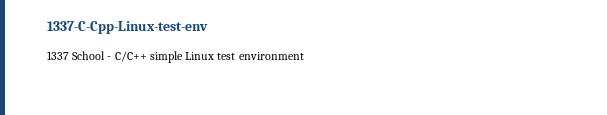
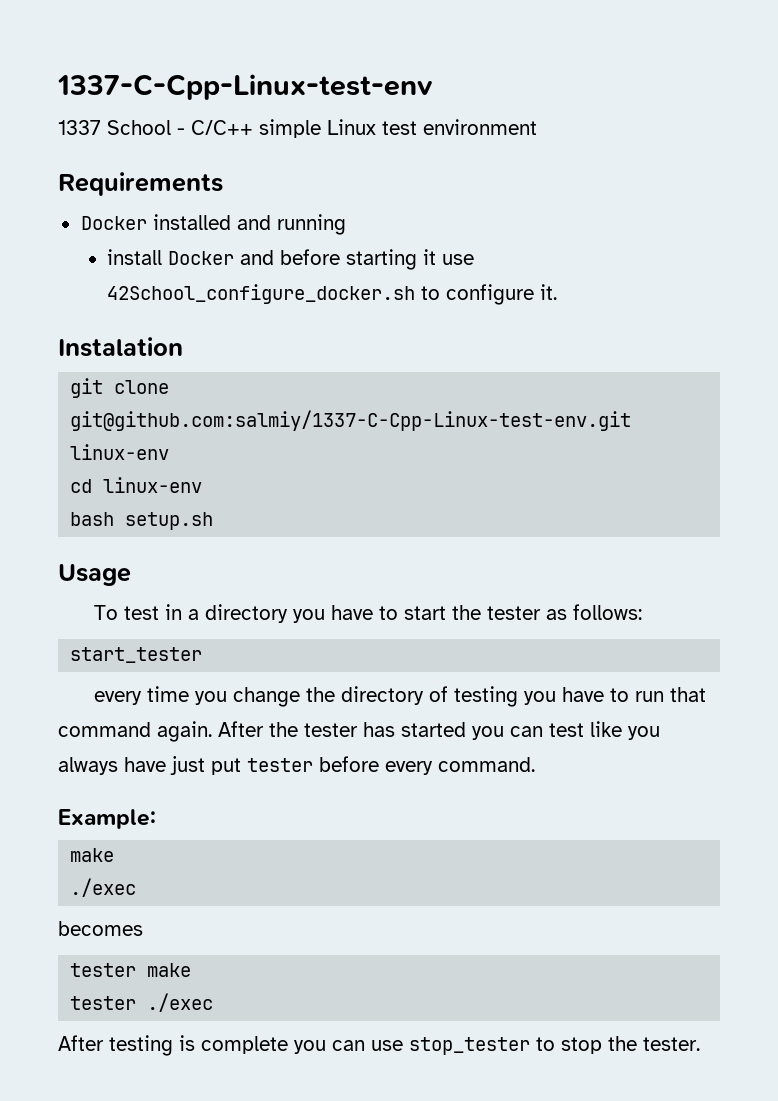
(304, 56) none -> [58,172,223,196] [80,214,346,235] [107,249,475,270] [107,284,558,305] [58,337,183,357] [70,378,170,398] [70,410,632,431] [70,444,170,460] [70,477,203,493] [70,512,214,530] [58,564,131,586] [93,604,642,623] [70,647,203,663] [93,686,706,707] [58,721,660,742] [58,756,535,775] [58,809,156,829] [70,848,115,862] [70,878,137,897] [58,921,143,936] [70,963,192,977] [70,993,214,1012] [58,1035,700,1056] // Requirements // Docker installed and running // install Docker and before starting it use 42School_configure_docker.sh to configure it. // Instalation // git clone git@github.com:salmiy/1337-C-Cpp-Linux-test-env.git linux-env // cd linux-env // bash setup.sh // Usage // To test in a directory you have to start the tester as follows: // start_tester // every time you change the directory of testing you have to run that command again. After the tester has started you can test like you always have just put tester before every command. // Example: // make // ./exec // becomes // tester make // tester ./exec // After testing is complete you can use stop_tester to stop the tester.

